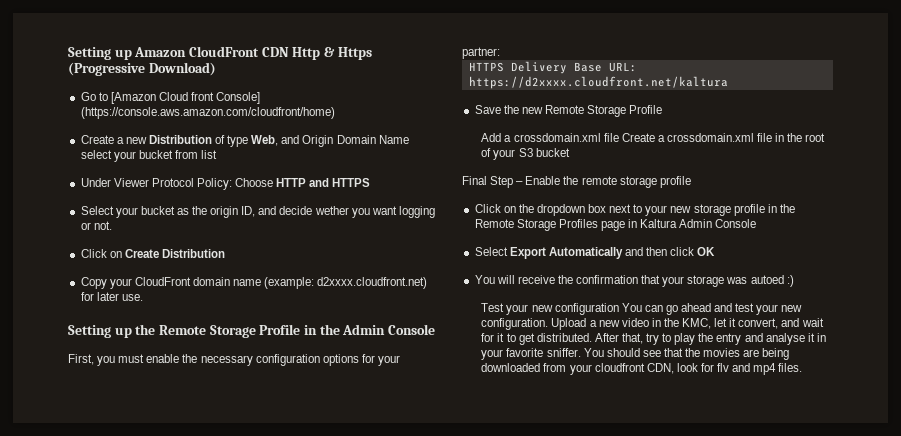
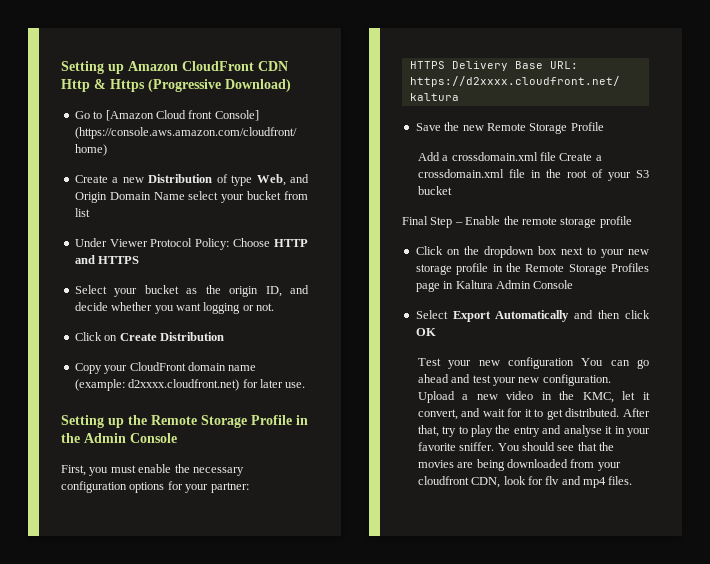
[314,206,349,215] wether -> [111,302,153,311] whether
[474,275,794,287] // You will receive the confirmation that your storage was autoed :) -> (436, 332) none

